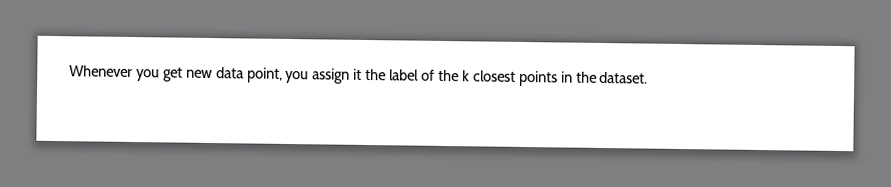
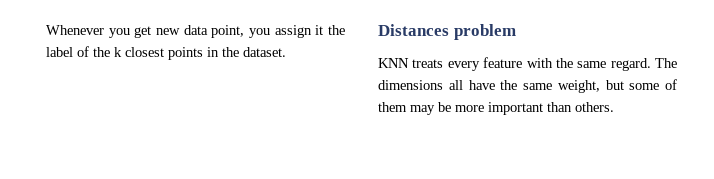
(649, 77) none -> [378,24,516,40] [378,57,677,71] [378,79,677,93] [378,102,614,115] // Distances problem // KNN treats every feature with the same regard. The dimensions all have the same weight, but some of them may be more important than others.

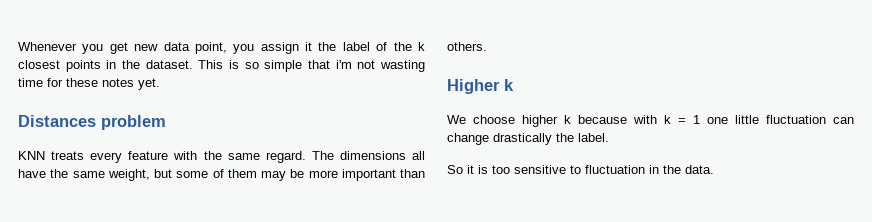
(286, 52) none -> [198,60,426,72] [18,78,160,90] This is so simple that i'm not wasting time for these notes yet.
(614, 107) none -> [447,79,514,94] [447,115,854,127] [447,133,609,145] [447,165,714,174] // Higher k // We choose higher k because with k = 1 one little fluctuation can change drastically the label. // So it is too sensitive to fluctuation in the data.

